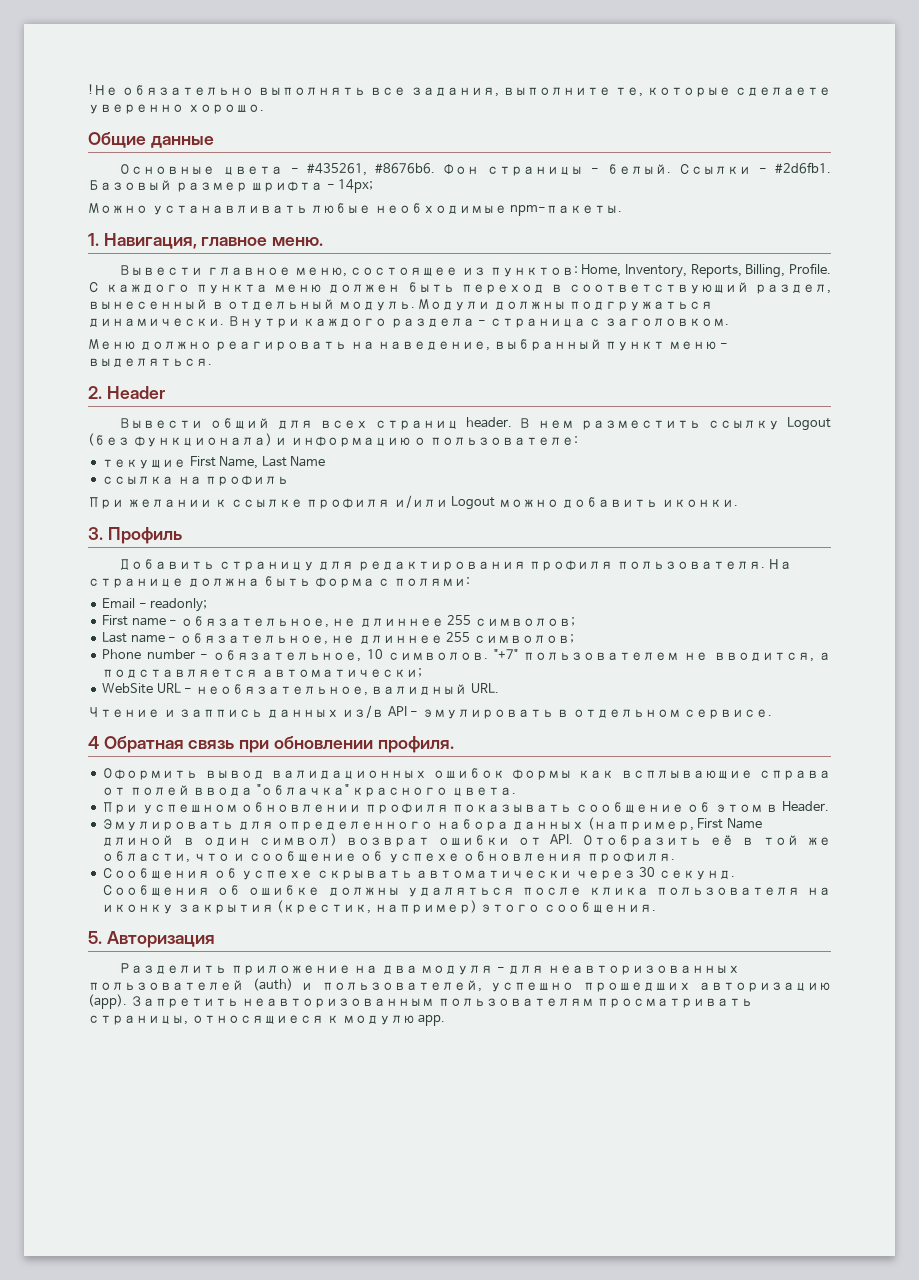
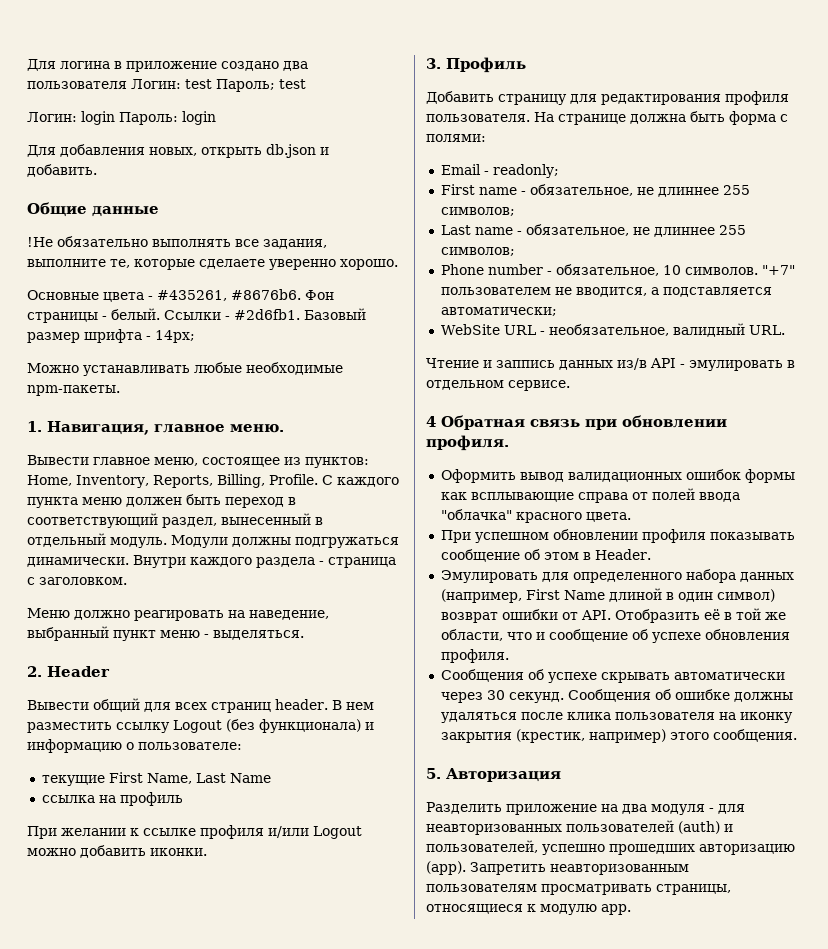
(88, 90) none -> [27,59,308,72] [27,79,306,92] [27,111,216,125] [27,144,329,158] [27,164,97,177] [27,202,159,217] Для логина в приложение создано два пользователя Логин: test Пароль; test // Логин: login Пароль: login // Для добавления новых, открыть db.json и добавить. // Общие данные //
[88,132,214,148] // Общие данные -> (398, 264) none

